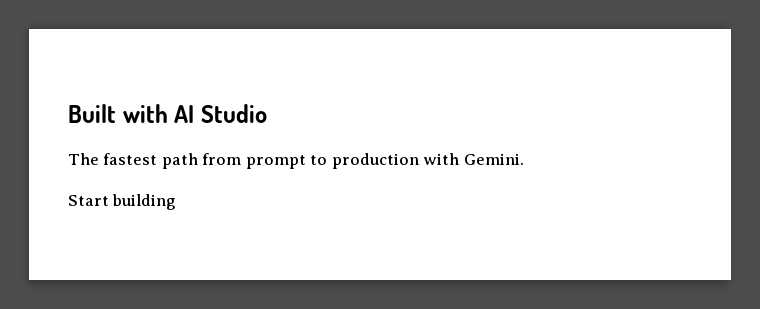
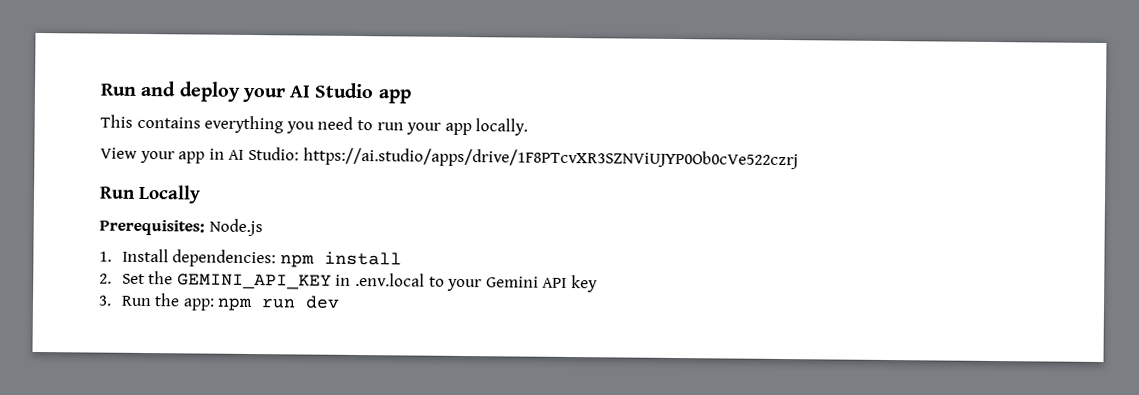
[68,104,267,123] [68,153,524,169] [68,194,177,210] Built with AI Studio // The fastest path from prompt to production with Gemini. // Start building -> [100,80,412,104] [100,114,529,136] [100,146,799,170] [99,184,201,204] [99,218,263,237] [99,248,402,268] [99,271,599,293] [98,293,341,312] Run and deploy your AI Studio app // This contains everything you need to run your app locally. // View your app in AI Studio: https://ai.studio/apps/drive/1F8PTcvXR3SZNViUJYP0Ob0cVe522czrj // Run Locally // Prerequisites: Node.js // 1. Install dependencies: npm install // 2. Set the GEMINI_API_KEY in .env.local to your Gemini API key // 3. Run the app: npm run dev

